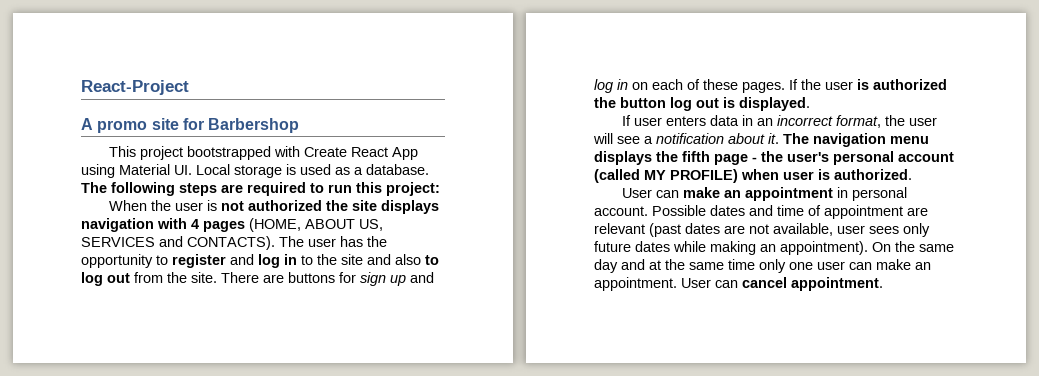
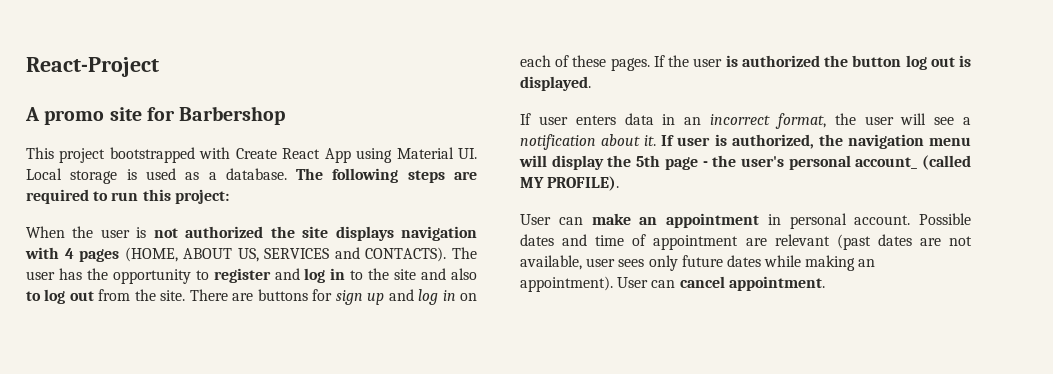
[783,133,929,147] [594,151,710,165] The navigation menu displays the fifth -> [661,134,971,149] [519,155,661,170] If user is authorized, the navigation menu will display the 5th
[898,152,954,162] account -> [855,157,918,169] account_
[670,169,912,183] PROFILE) when user is authorized. -> [547,176,620,191] PROFILE).
[872,241,954,252] [594,259,931,273] [594,277,677,291] On the same day and at the same time only one user can make an appointment. -> (613, 284) none

